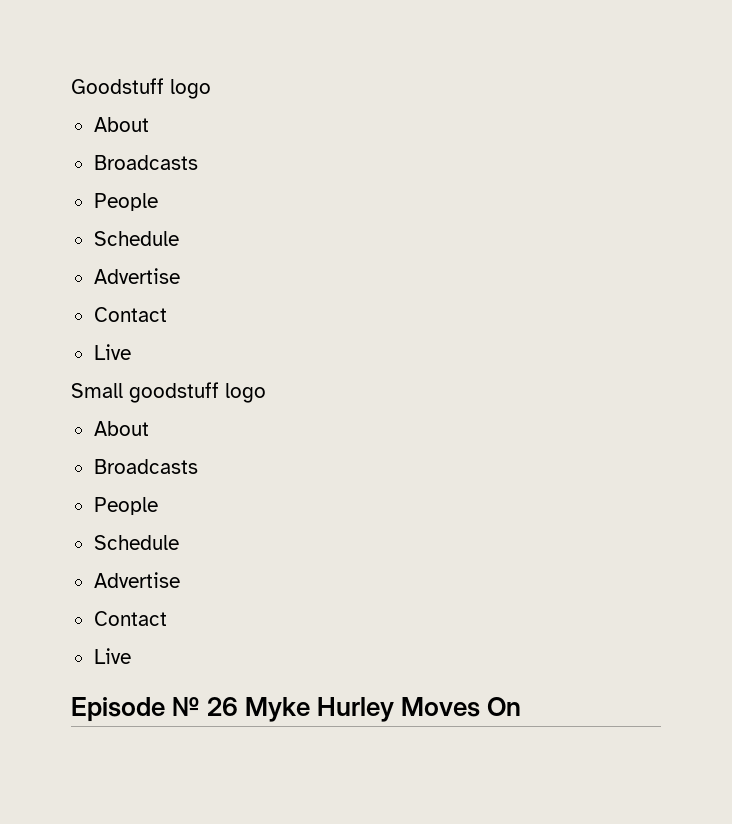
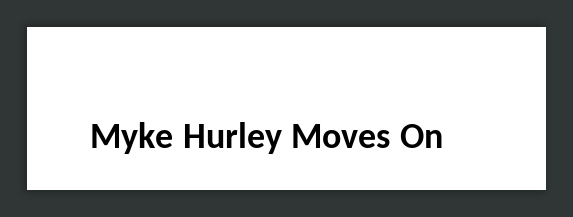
[71,78,211,99] [93,117,149,132] [93,155,198,170] [93,193,158,211] [93,231,179,246] [93,268,180,284] [93,307,167,322] [93,344,131,360] [71,382,266,403] [93,421,149,436] [93,459,198,474] [93,497,158,515] [93,535,179,550] [93,572,180,588] [93,611,167,626] [93,648,131,664] [71,697,239,722] Goodstuff logo // About // Broadcasts // People // Schedule // Advertise // Contact // Live // Small goodstuff logo // About // Broadcasts // People // Schedule // Advertise // Contact // Live // Episode № 26 -> (90, 138) none

